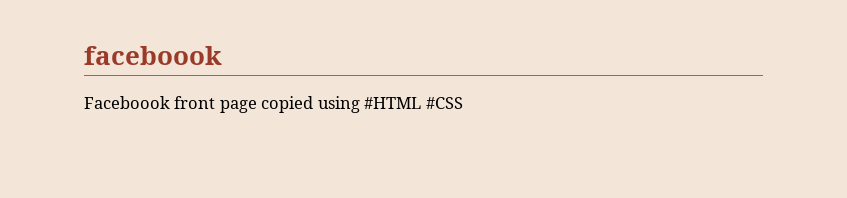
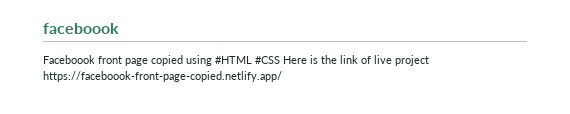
(463, 103) none -> [283,55,429,66] [43,71,282,82] Here is the link of live project https://faceboook-front-page-copied.netlify.app/

